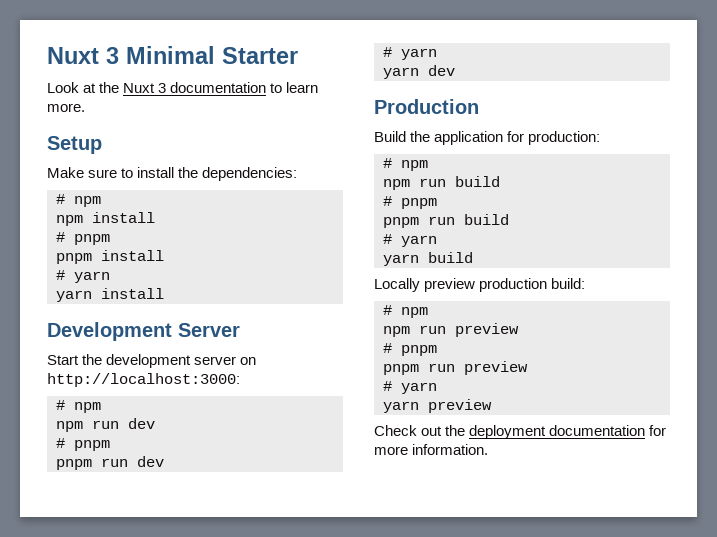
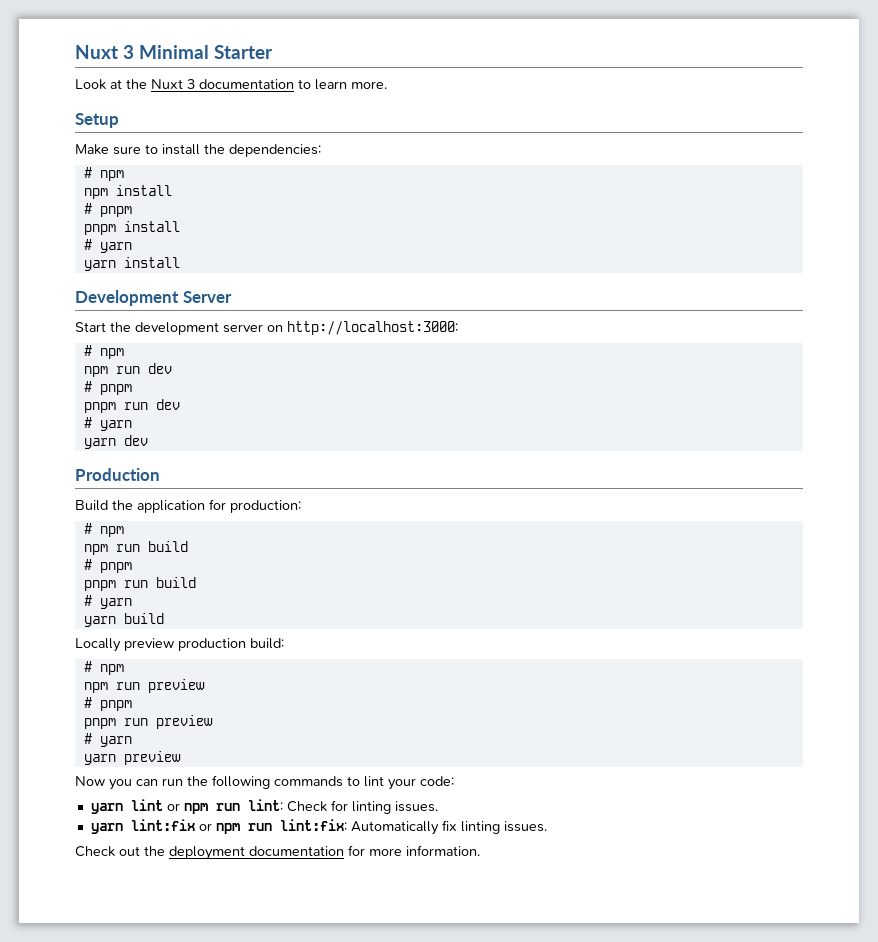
(492, 406) none -> [75,775,454,790] [90,799,438,814] [90,819,547,835] // Now you can run the following commands to lint your code: // yarn lint or npm run lint: Check for linting issues. // yarn lint:fix or npm run lint:fix: Automatically fix linting issues.

